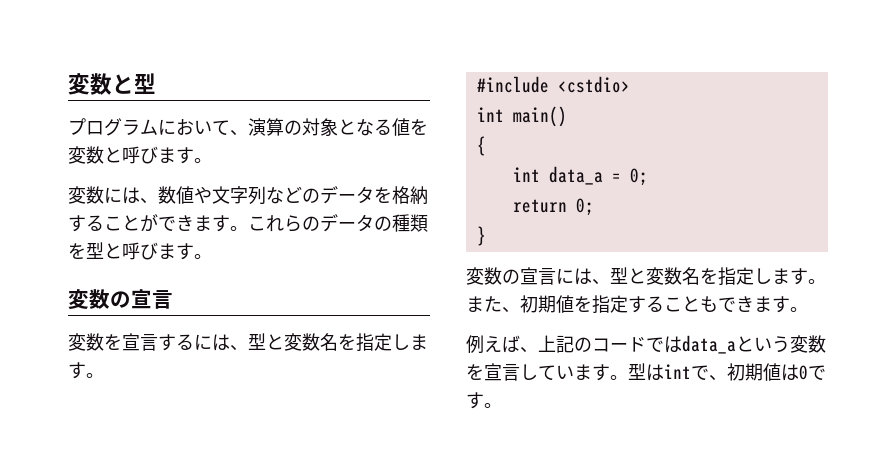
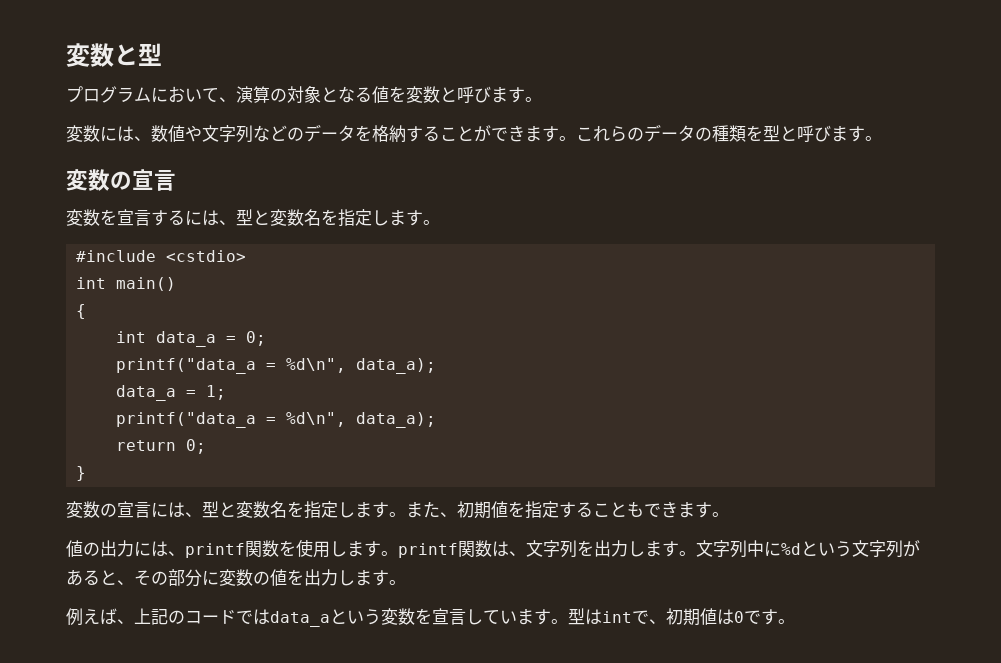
(648, 177) none -> [116,358,437,374] [116,385,227,401] [116,412,437,428] // printf("data_a = %d\n", data_a); // data_a = 1; // printf("data_a = %d\n", data_a);
(808, 309) none -> [66,539,920,558] [66,569,406,587] // 値の出力には、printf関数を使用します。printf関数は、文字列を出力します。文字列中に%dという文字列があると、その部分に変数の値を出力します。

